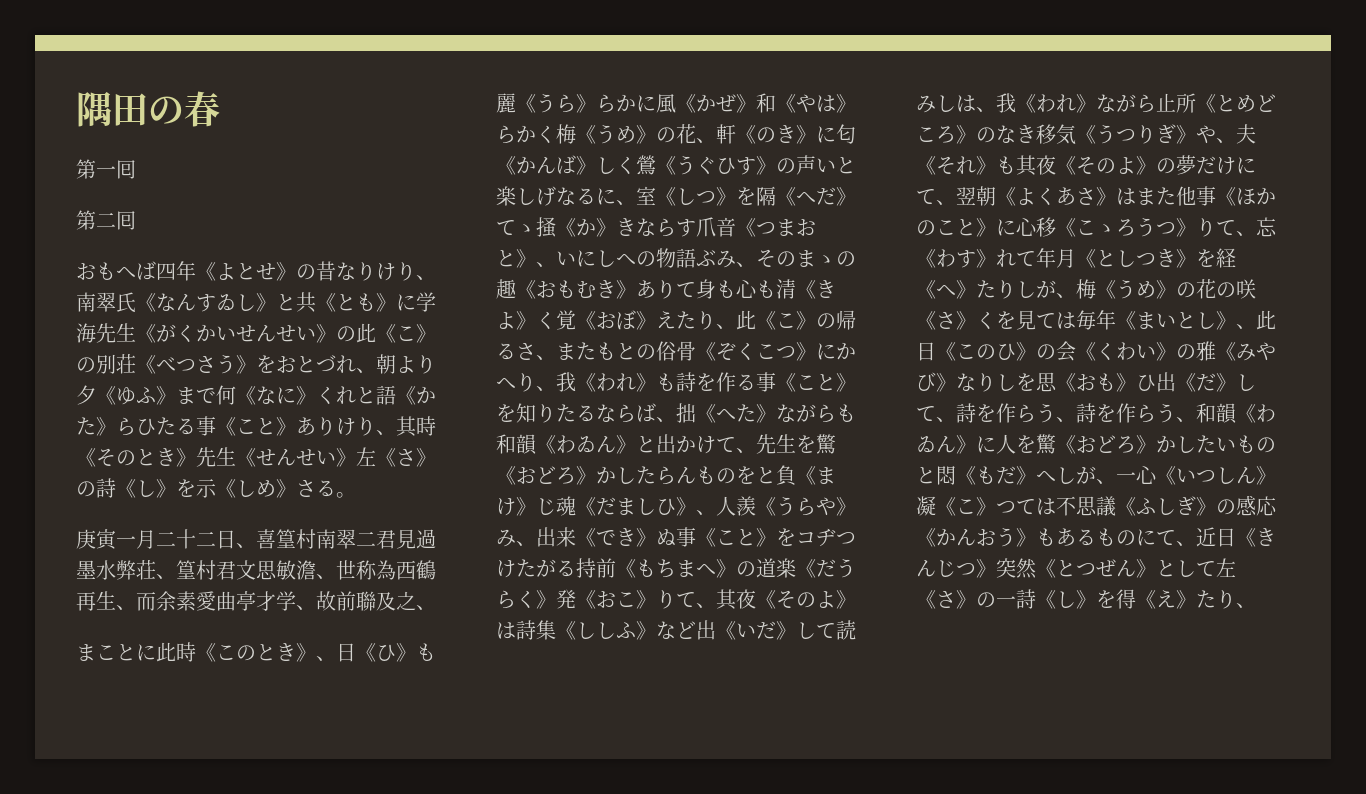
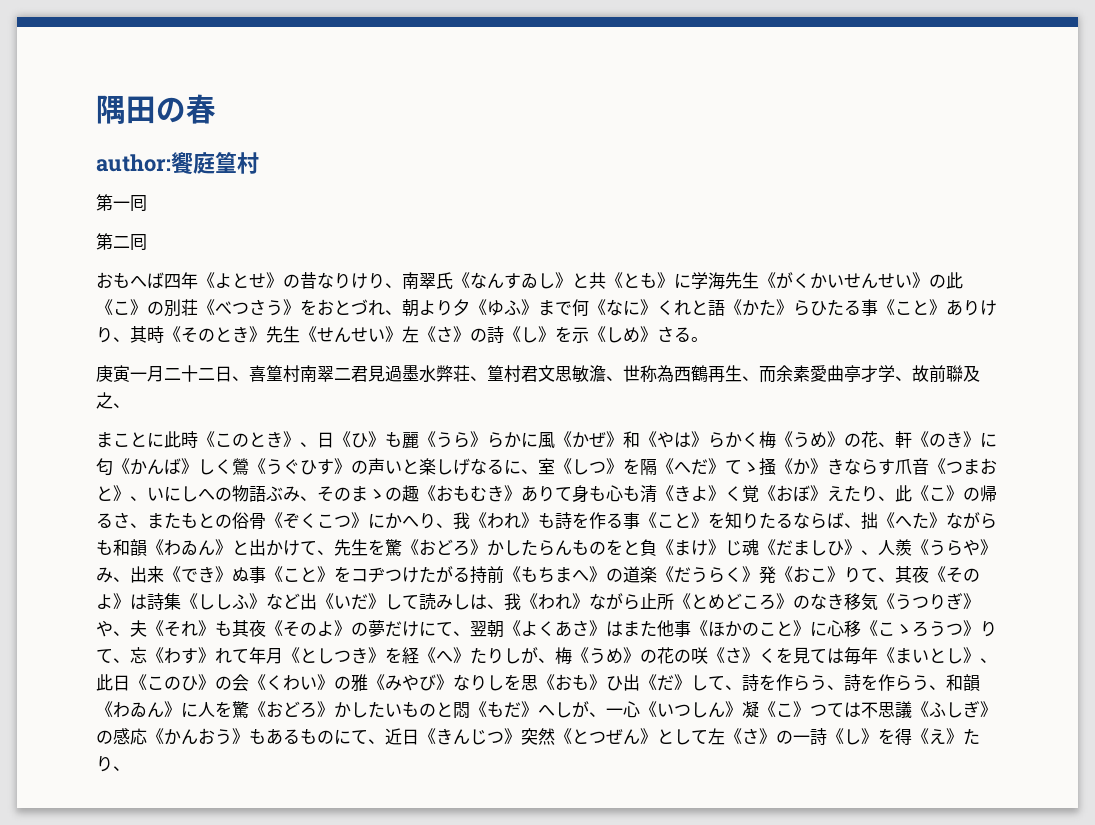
(220, 109) none -> [96,152,259,174] // author:饗庭篁村

